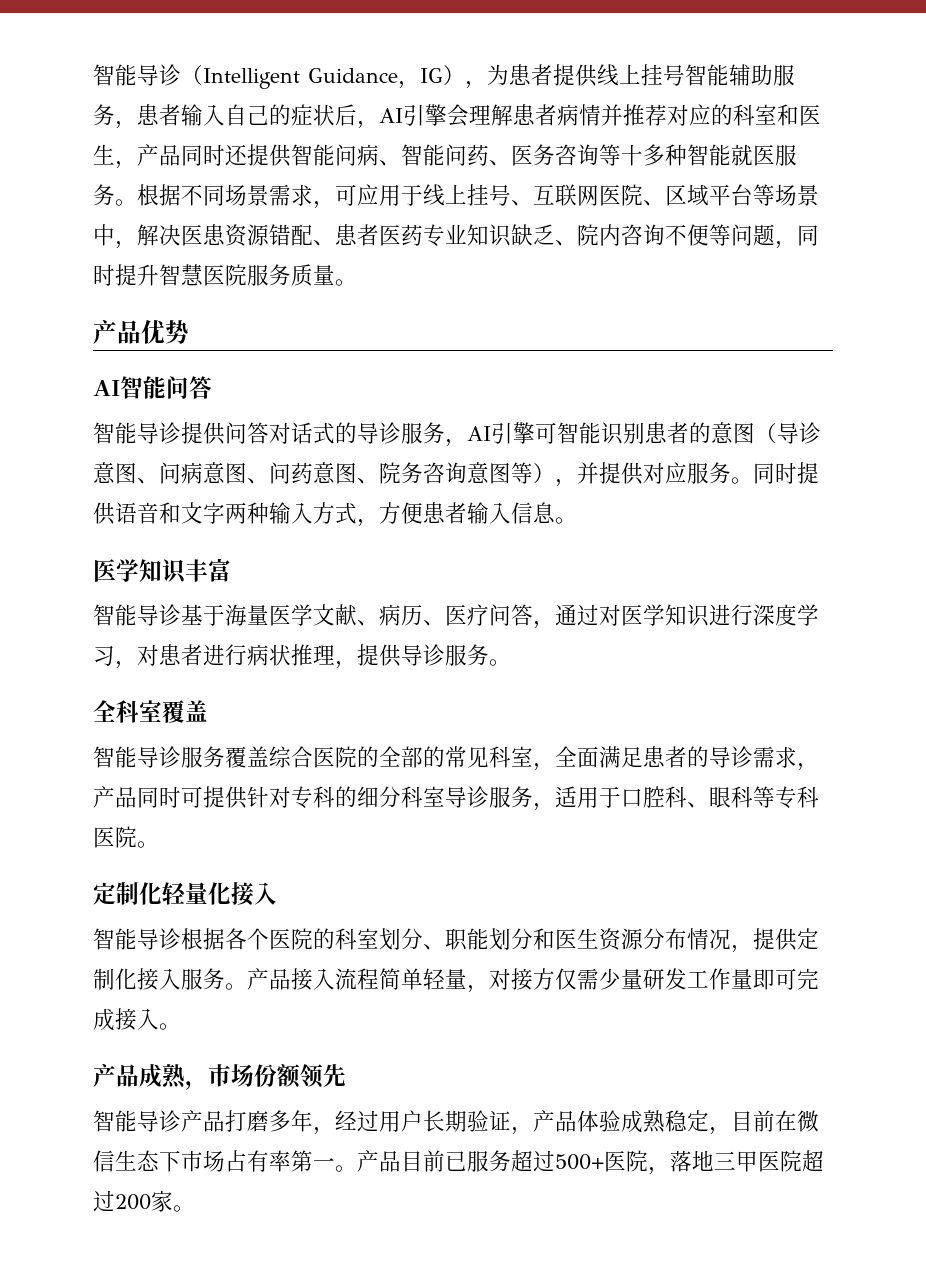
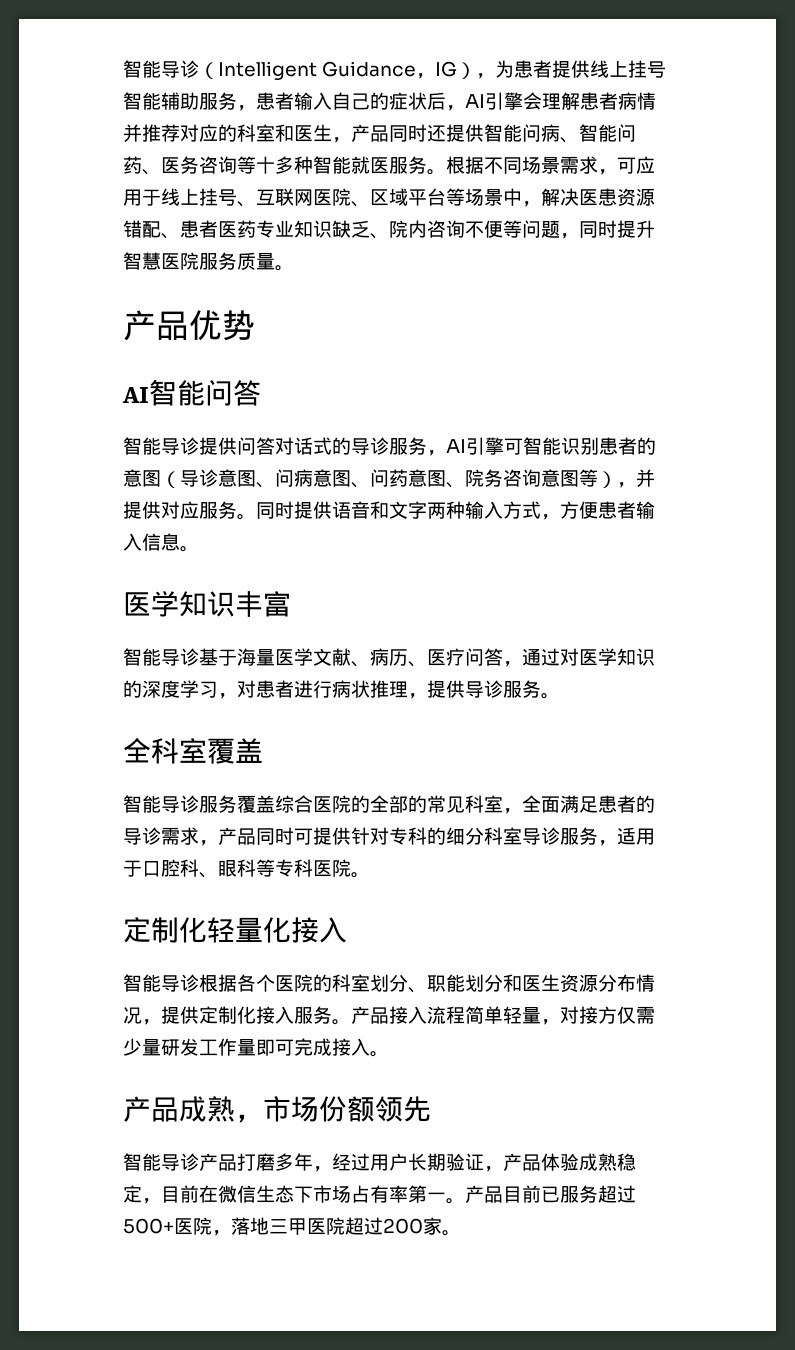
[709,604,753,626] 进行 -> [123,680,142,698] 的

